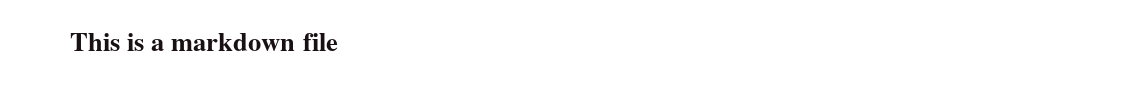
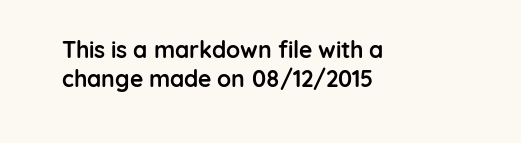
(338, 42) none -> [318,40,384,58] [62,67,373,92] with a change made on 08/12/2015

